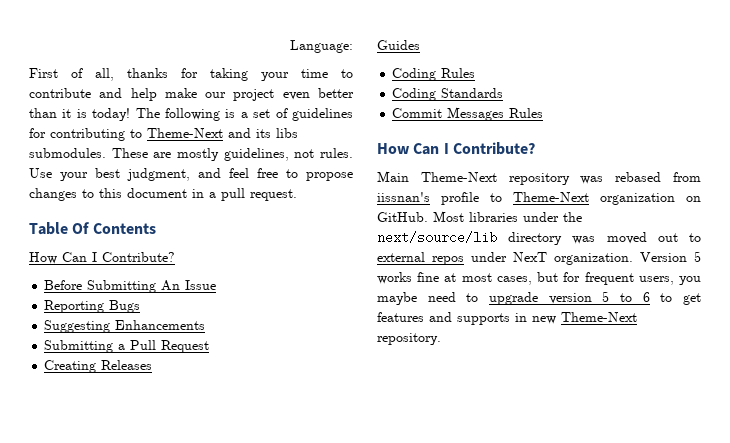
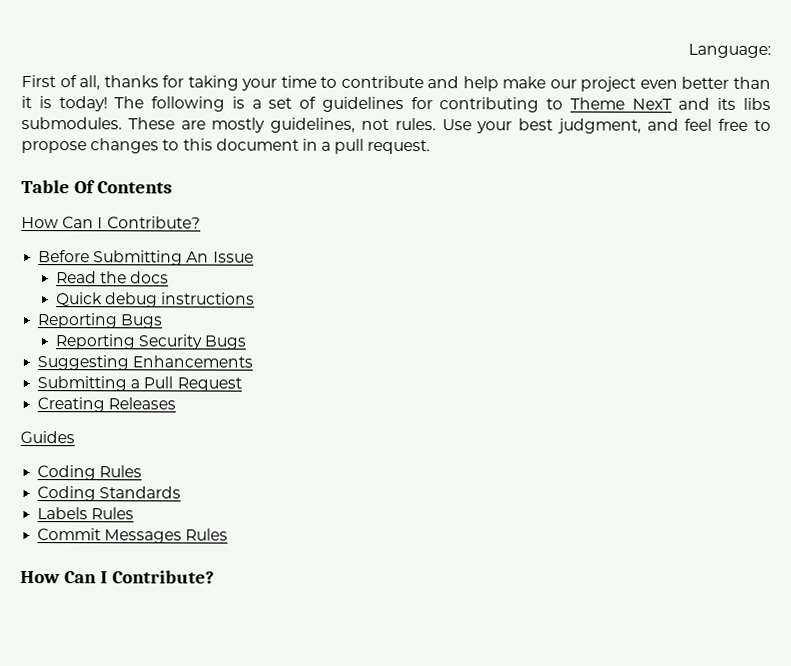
[147,128,223,138] Theme-Next -> [569,97,672,110] Theme NexT
(217, 285) none -> [55,271,170,284] [55,292,256,308] // Read the docs // Quick debug instructions
(141, 306) none -> [54,334,247,350] // Reporting Security Bugs
(504, 93) none -> [37,507,135,520] // Labels Rules
[377,171,701,185] [377,192,701,205] [377,211,582,222] [377,231,701,245] [377,251,701,265] [377,272,701,285] [377,291,701,305] [377,312,637,325] [377,333,441,345] // Main Theme-Next repository was rebased from iissnan's profile to Theme-Next organization on GitHub. Most libraries under the next/source/lib directory was moved out to external repos under NexT organization. Version 5 works fine at most cases, but for frequent users, you maybe need to upgrade version 5 to 6 to get features and supports in new Theme-Next repository. -> (215, 577) none

